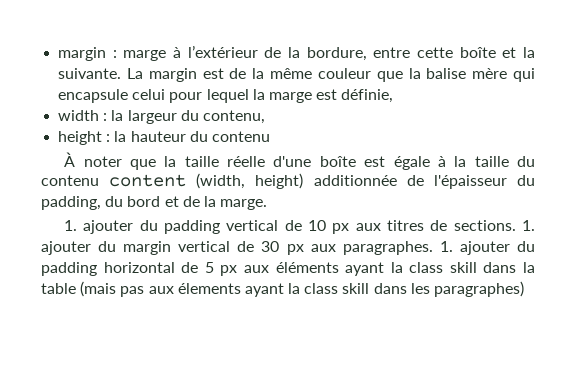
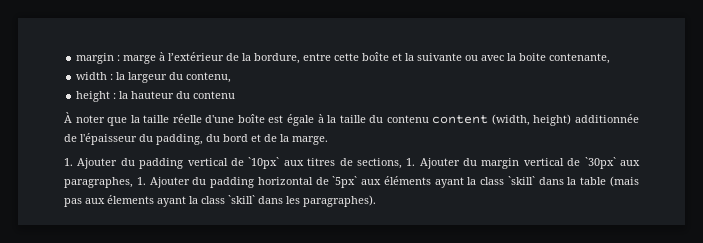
[58,68,535,82] [58,89,394,103] suivante. La margin est de la même couleur que la balise mère qui encapsule celui pour lequel la marge est définie, -> [417,53,611,64] suivante ou avec la boite contenante,
[83,220,134,234] ajouter -> [77,158,118,169] Ajouter
[308,220,350,234] 10 px -> [248,157,280,169] `10px`
[453,220,535,231] [41,241,91,255] sections. 1. ajouter -> [356,158,460,169] sections, 1. Ajouter
[261,241,510,255] 30 px aux paragraphes. 1. ajouter -> [584,157,641,169] [64,177,190,188] `30px` aux paragraphes, 1. Ajouter
[204,262,238,276] 5 px -> [332,176,358,188] `5px`
[449,262,477,273] skill -> [507,176,535,185] `skill`
[342,283,370,294] skill -> [228,195,255,204] `skill`
[434,281,525,297] paragraphes) -> [303,195,376,207] paragraphes).

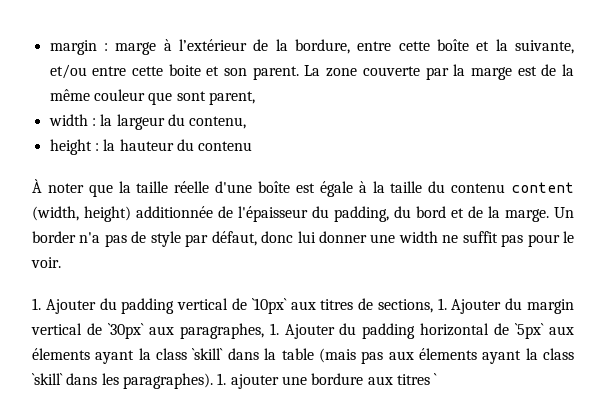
[417,53,611,64] suivante ou avec la boite contenante, -> [515,40,575,54] [49,64,574,80] [49,89,255,105] suivante, et/ou entre cette boite et son parent. La zone couverte par la marge est de la même couleur que sont parent,
(328, 140) none -> [554,207,574,218] [32,231,574,247] [31,257,61,268] Un border n'a pas de style par défaut, donc lui donner une width ne suffit pas pour le voir.
[383,176,431,185] éléments -> [32,348,90,360] élements
(376, 201) none -> [217,373,438,389] 1. ajouter une bordure aux titres `

